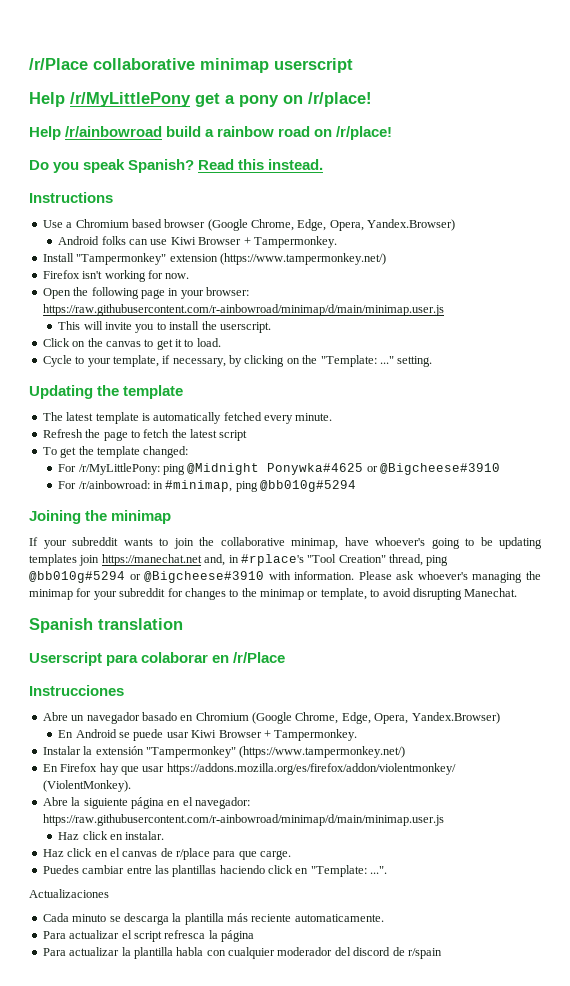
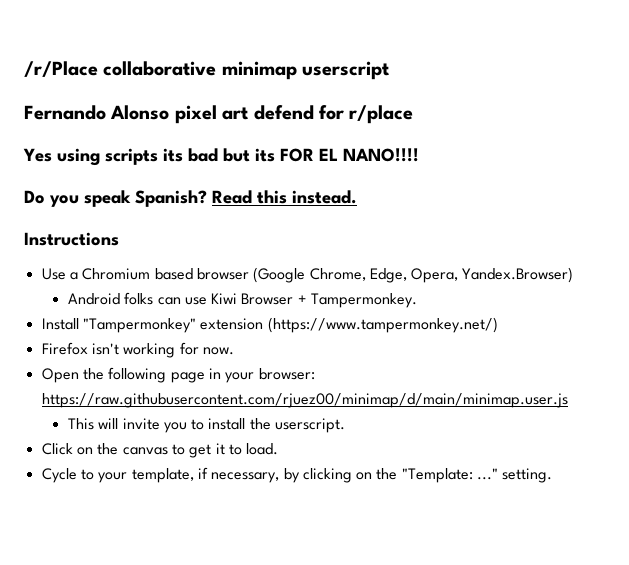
[29,92,372,107] [29,126,393,140] Help /r/MyLittlePony get a pony on /r/place! // Help /r/ainbowroad build a rainbow road on /r/place! -> [24,105,414,124] [23,148,419,166] Fernando Alonso pixel art defend for r/place // Yes using scripts its bad but its FOR EL NANO!!!!
[42,304,444,316] https://raw.githubusercontent.com/r-ainbowroad/minimap/d/main/minimap.user.js -> [41,393,568,408] https://raw.githubusercontent.com/rjuez00/minimap/d/main/minimap.user.js
[29,385,184,399] [42,412,333,424] [42,429,248,441] [42,446,189,458] [58,463,501,475] [58,480,357,492] [29,510,172,524] [29,537,542,549] [29,554,449,566] [29,571,541,583] [29,588,518,600] [29,618,183,633] [29,652,286,666] [29,685,124,696] [42,712,500,724] [58,729,358,741] [42,746,406,758] [42,763,456,775] [42,780,131,792] [42,797,250,809] [42,814,444,826] [58,831,165,840] [42,848,292,860] [42,865,388,877] [29,889,109,898] [42,913,384,925] [42,930,254,942] [42,947,442,959] // Updating the template // The latest template is automatically fetched every minute. // Refresh the page to fetch the latest script // To get the template changed: // For /r/MyLittlePony: ping @Midnight Ponywka#4625 or @Bigcheese#3910 // For /r/ainbowroad: in #minimap, ping @bb010g#5294 // Joining the minimap // If your subreddit wants to join the collaborative minimap, have whoever's going to be updating templates join https://manechat.net and, in #rplace's "Tool Creation" thread, ping @bb010g#5294 or @Bigcheese#3910 with information. Please ask whoever's managing the minimap for your subreddit for changes to the minimap or template, to avoid disrupting Manechat. // Spanish translation // Userscript para colaborar en /r/Place // Instrucciones // Abre un navegador basado en Chromium (Google Chrome, Edge, Opera, Yandex.Browser) // En Android se puede usar Kiwi Browser + Tampermonkey. // Instalar la extensión "Tampermonkey" (https://www.tampermonkey.net/) // En Firefox hay que usar https://addons.mozilla.org/es/firefox/addon/violentmonkey/ (ViolentMonkey). // Abre la siguiente página en el navegador: https://raw.githubusercontent.com/r-ainbowroad/minimap/d/main/minimap.user.js // Haz click en instalar. // Haz click en el canvas de r/place para que carge. // Puedes cambiar entre las plantillas haciendo click en "Template: ...". // Actualizaciones // Cada minuto se descarga la plantilla más reciente automaticamente. // Para actualizar el script refresca la página // Para actualizar la plantilla habla con cualquier moderador del discord de r/spain -> (553, 475) none

